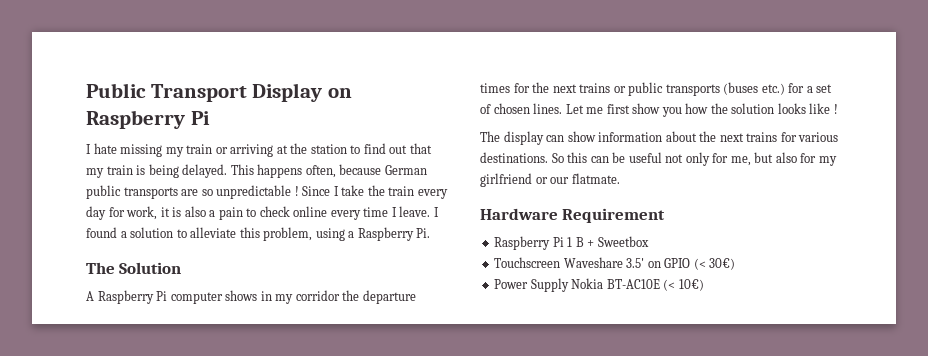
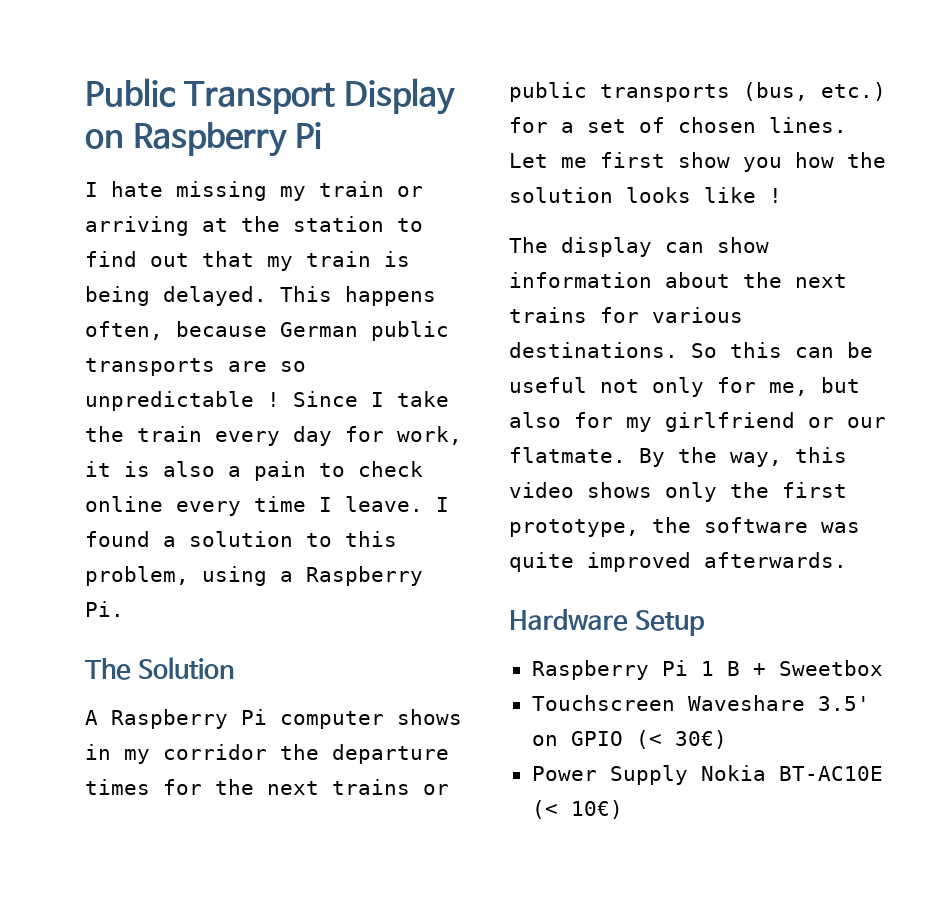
[190,227,237,238] alleviate -> (332, 540) none
[723,82,759,95] (buses -> [743,82,808,101] (bus,
(620, 178) none -> [639,447,847,467] [509,482,847,502] [509,517,860,537] [509,552,847,572] By the way, this video shows only the first prototype, the software was quite improved afterwards.
[562,208,666,223] Requirement -> [634,610,704,636] Setup

